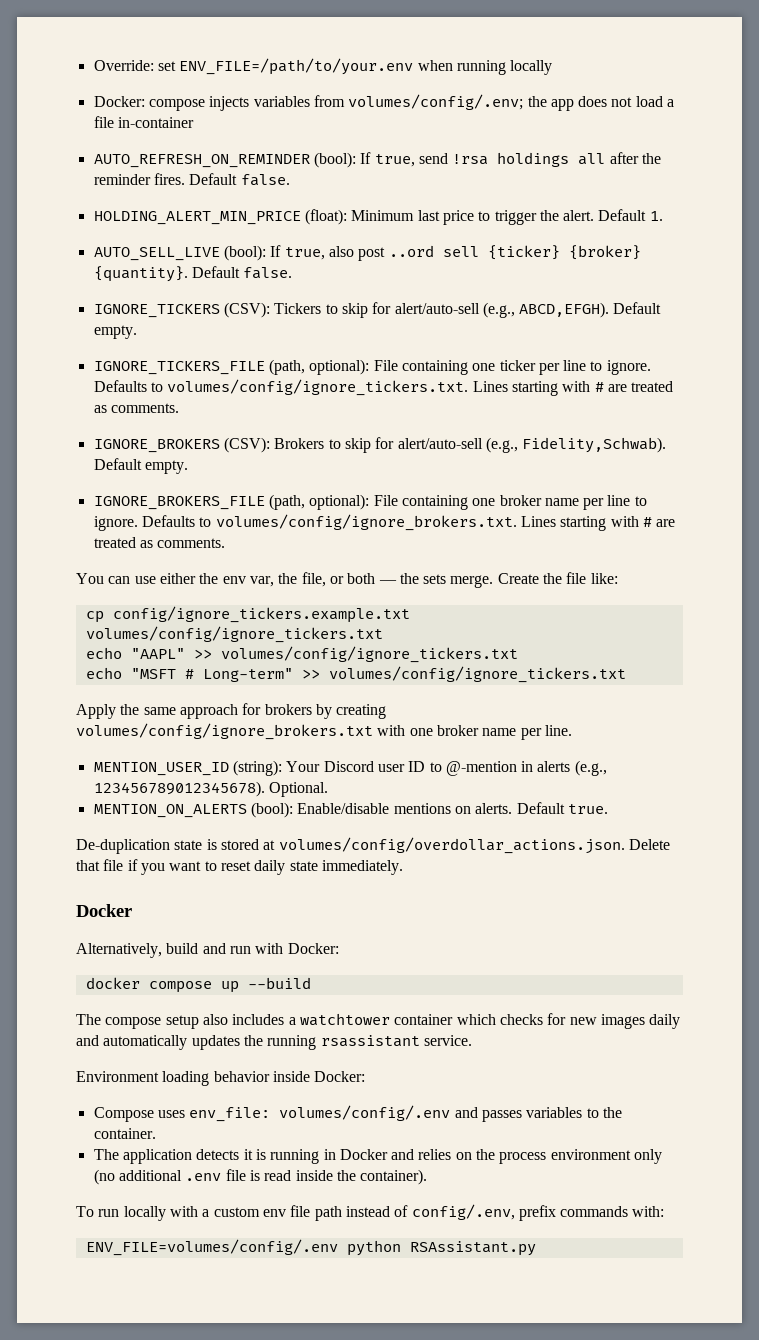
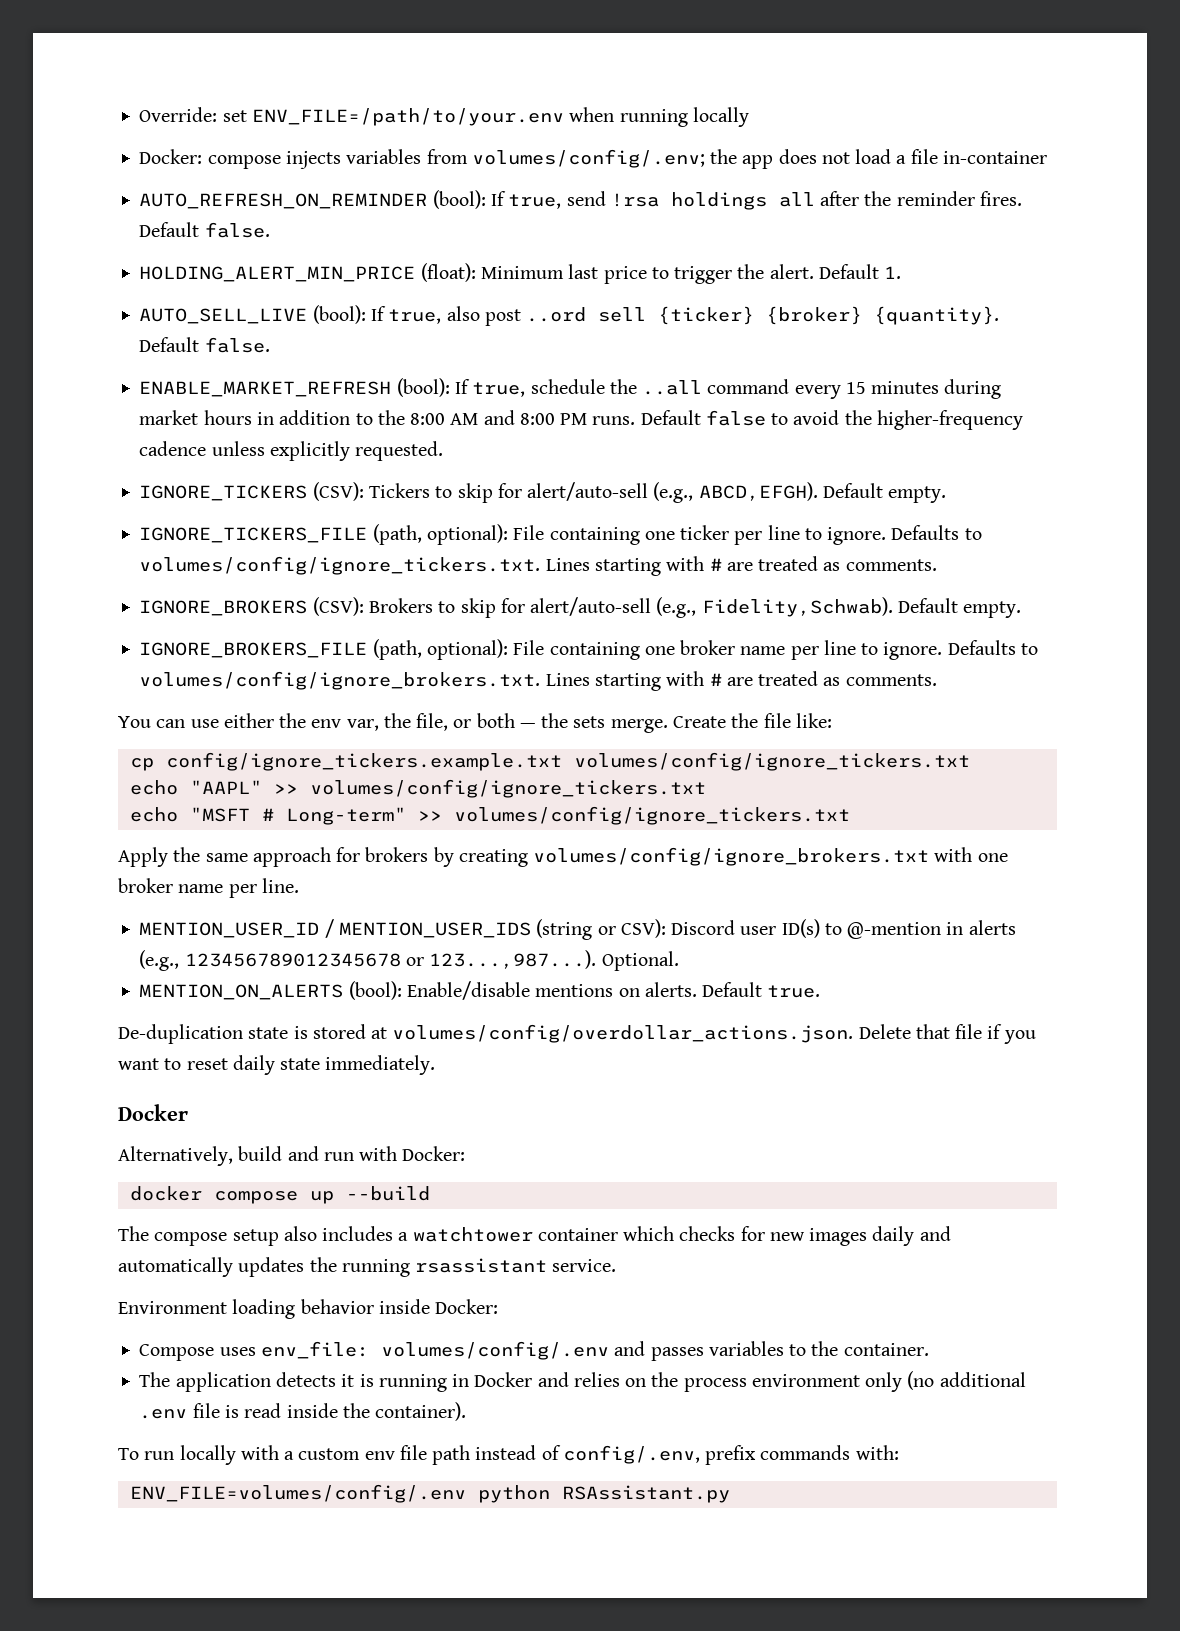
(293, 273) none -> [139,378,1002,399] [139,410,1023,430] [139,441,444,461] // ENABLE_MARKET_REFRESH (bool): If true, schedule the ..all command every 15 minutes during market hours in addition to the 8:00 AM and 8:00 PM runs. Default false to avoid the higher-frequency cadence unless explicitly requested.
[232,760,321,776] (string): Your -> [324,919,666,940] / MENTION_USER_IDS (string or CSV):
[408,761,426,772] ID -> [781,919,820,938] ID(s)
[93,781,265,797] 123456789012345678). -> [184,950,597,969] 123456789012345678 or 123...,987...).

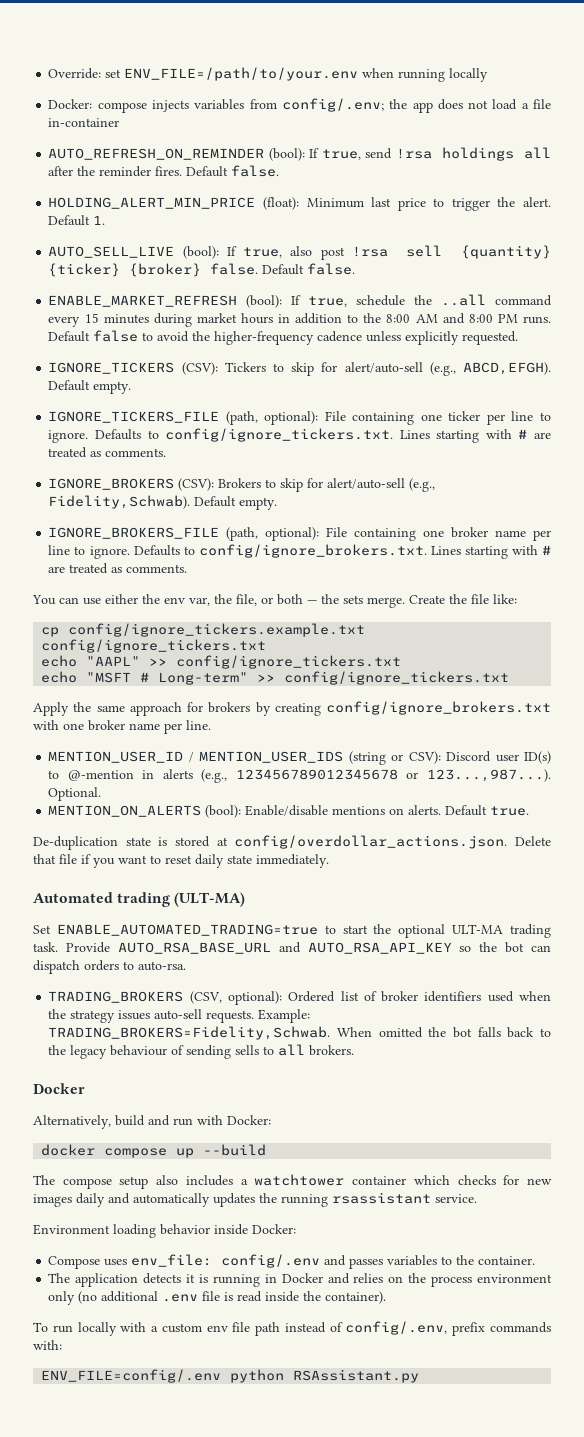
[471,149,705,168] volumes/config/.env; -> [281,98,384,112] config/.env;
[526,307,647,322] ..ord sell -> [351,245,551,259] !rsa sell {quantity}
[874,306,1000,325] {quantity}. -> [210,263,259,275] false.
[139,556,541,575] volumes/config/ignore_tickers.txt. -> [165,428,394,442] config/ignore_tickers.txt.
[139,671,541,690] volumes/config/ignore_brokers.txt. -> [198,544,427,558] config/ignore_brokers.txt.
[573,752,970,771] volumes/config/ignore_tickers.txt -> [41,639,267,653] config/ignore_tickers.txt
[309,779,706,798] volumes/config/ignore_tickers.txt -> [176,655,402,669] config/ignore_tickers.txt
[453,806,850,825] volumes/config/ignore_tickers.txt -> [284,671,510,685] config/ignore_tickers.txt
[533,847,930,866] volumes/config/ignore_brokers.txt -> [326,701,551,715] config/ignore_brokers.txt
[392,1024,854,1043] volumes/config/overdollar_actions.json. -> [234,835,508,849] config/overdollar_actions.json.
(436, 1065) none -> [33,892,246,907] [33,924,551,938] [33,942,551,954] [33,960,186,974] [48,991,551,1005] [48,1009,311,1023] [48,1026,551,1040] [48,1044,355,1059] // Automated trading (ULT-MA) // Set ENABLE_AUTOMATED_TRADING=true to start the optional ULT-MA trading task. Provide AUTO_RSA_BASE_URL and AUTO_RSA_API_KEY so the bot can dispatch orders to auto-rsa. // TRADING_BROKERS (CSV, optional): Ordered list of broker identifiers used when the strategy issues auto-sell requests. Example: TRADING_BROKERS=Fidelity,Schwab. When omitted the bot falls back to the legacy behaviour of sending sells to all brokers.
[380,1341,609,1360] volumes/config/.env -> [221,1254,321,1268] config/.env
[129,1484,466,1503] ENV_FILE=volumes/config/.env -> [41,1369,222,1383] ENV_FILE=config/.env

